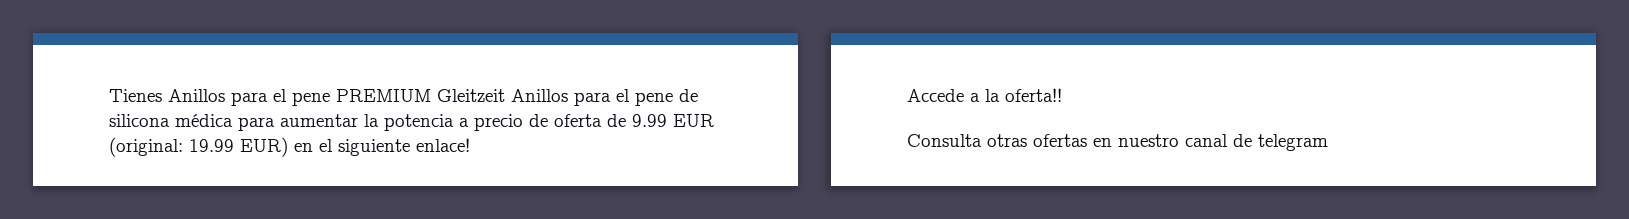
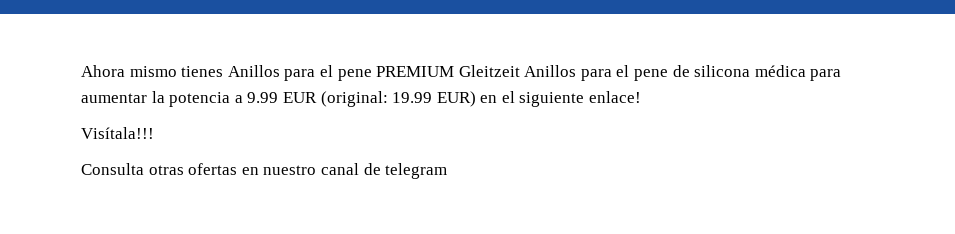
[109,89,162,102] Tienes -> [81,65,224,77] Ahora mismo tienes
[474,114,626,131] precio de oferta de -> (243, 99) none
[907,88,1062,102] Accede a la oferta!! -> [81,127,154,139] Visítala!!!

